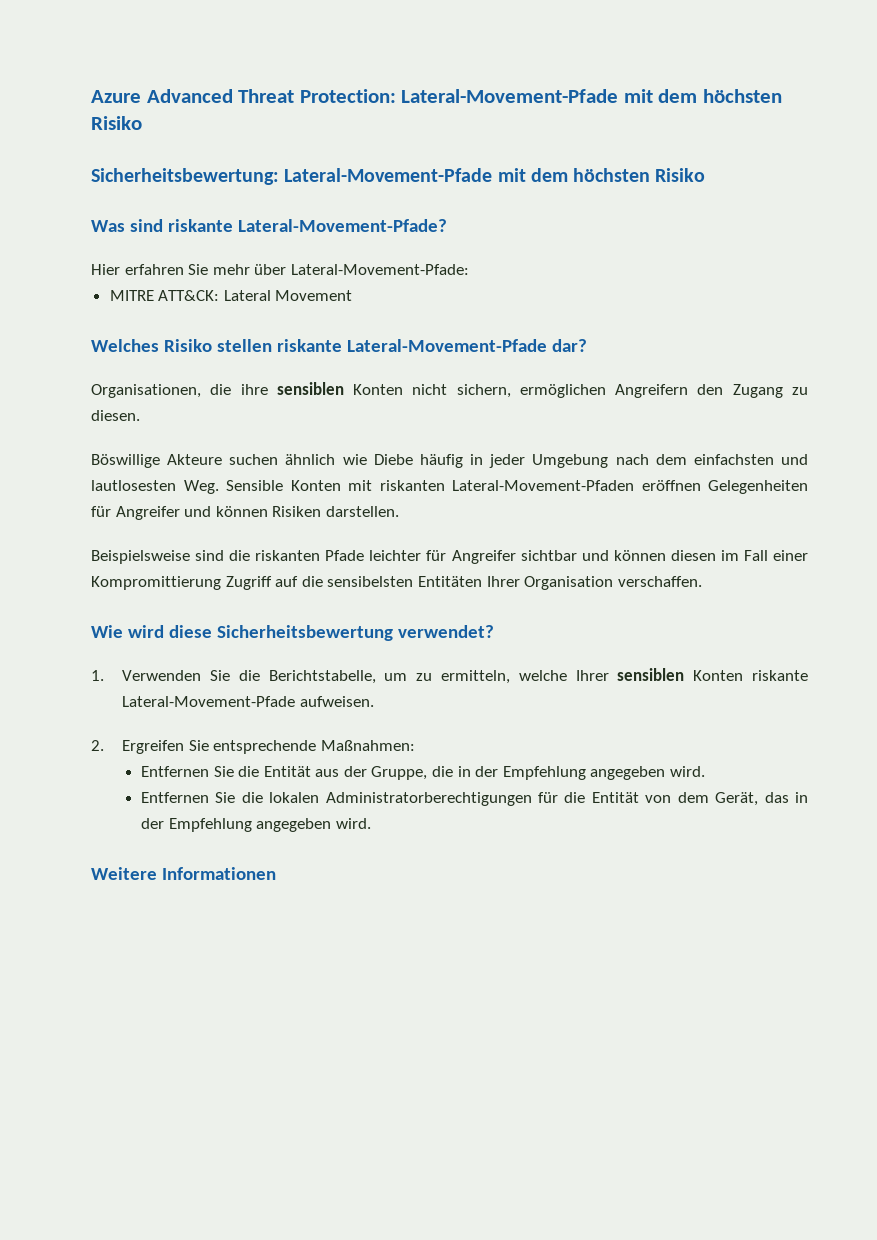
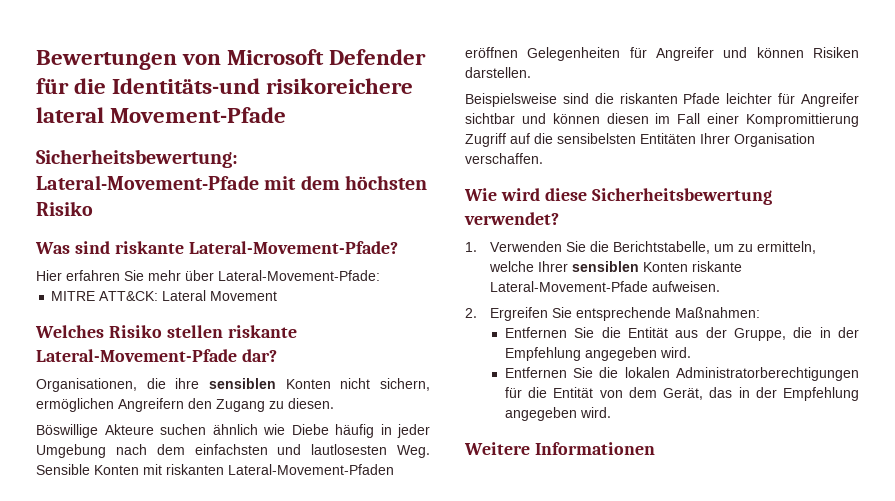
[91,89,782,103] [91,116,142,130] Azure Advanced Threat Protection: Lateral-Movement-Pfade mit dem höchsten Risiko -> [36,49,427,70] [36,78,414,94] [36,107,287,123] Bewertungen von Microsoft Defender für die Identitäts-und risikoreichere lateral Movement-Pfade

